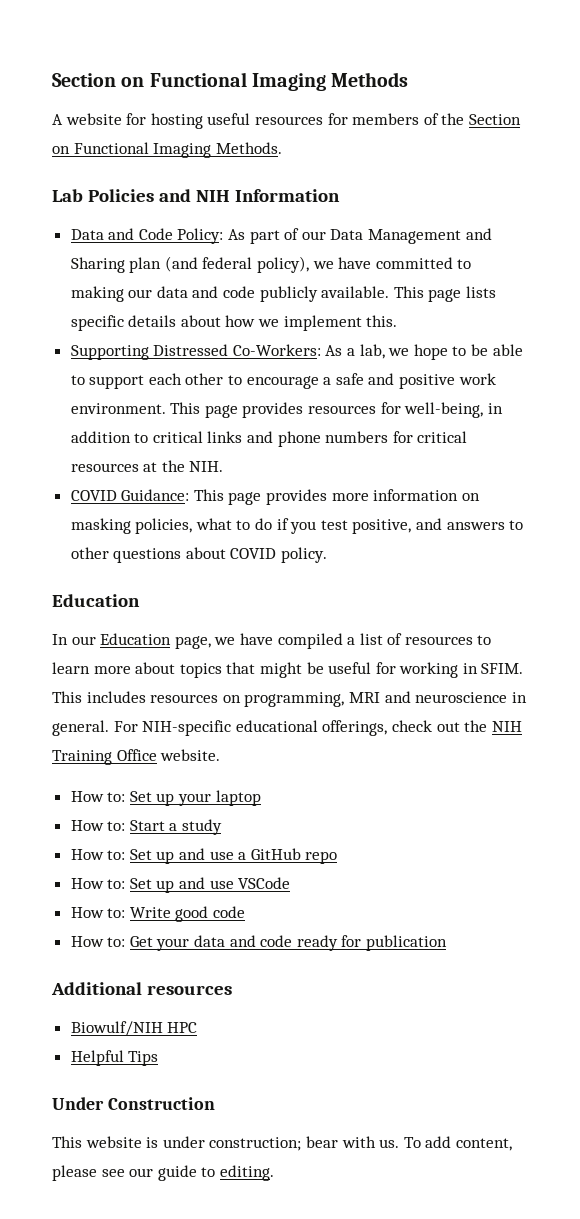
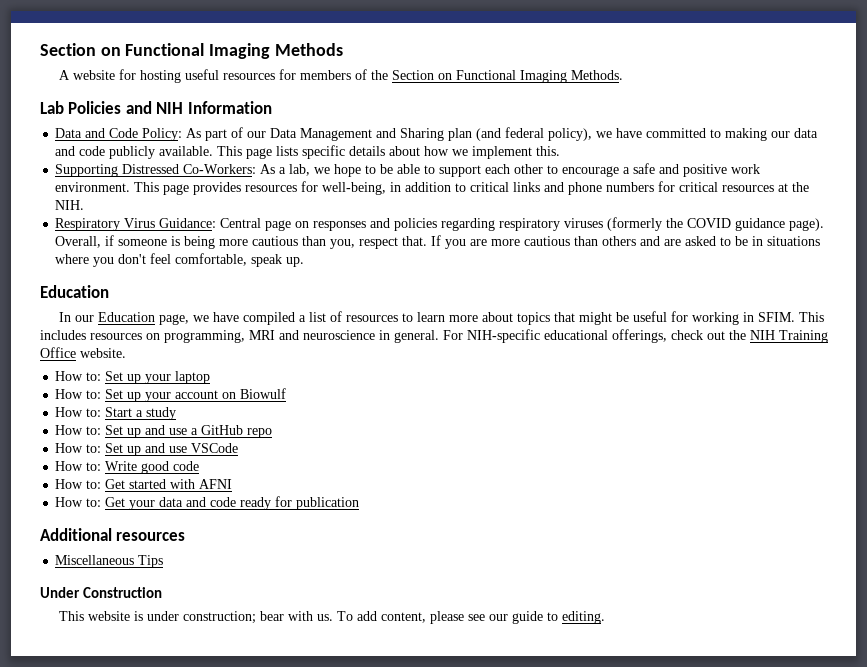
[70,489,480,505] [70,518,524,534] [70,547,328,563] COVID Guidance: This page provides more information on masking policies, what to do if you test positive, and answers to other questions about COVID policy. -> [55,217,825,231] [55,235,821,249] [55,253,305,267] Respiratory Virus Guidance: Central page on responses and policies regarding respiratory viruses (formerly the COVID guidance page). Overall, if someone is being more cautious than you, respect that. If you are more cautious than others and are asked to be in situations where you don't feel comfortable, speak up.
(261, 798) none -> [55,388,287,402] // How to: Set up your account on Biowulf
(246, 912) none -> [55,479,233,489] // How to: Get started with AFNI
[70,1021,198,1036] [70,1050,124,1066] Biowulf/NIH HPC // Helpful -> [55,555,135,565] Miscellaneous

